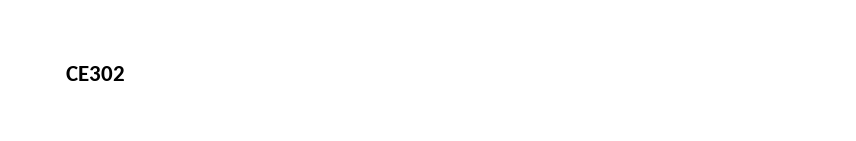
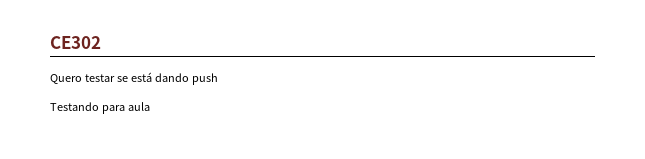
(125, 73) none -> [50,72,218,85] [50,102,150,114] // Quero testar se está dando push // Testando para aula

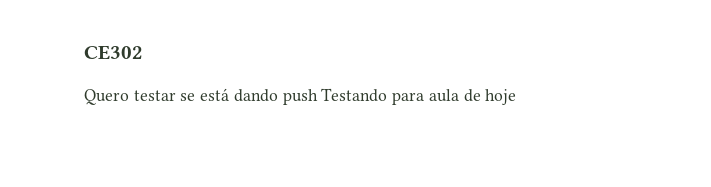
(218, 79) // -> (318, 97) none
(150, 106) none -> [463,89,517,105] de hoje

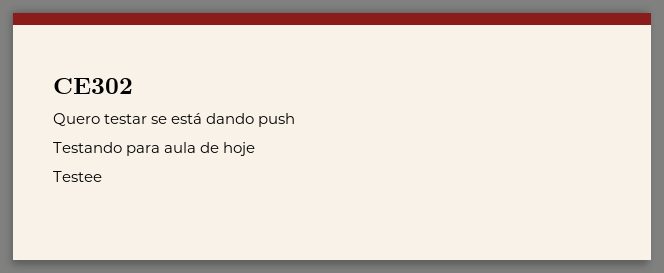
(318, 97) none -> (296, 120) //
(517, 97) none -> [53,171,102,182] // Testee

